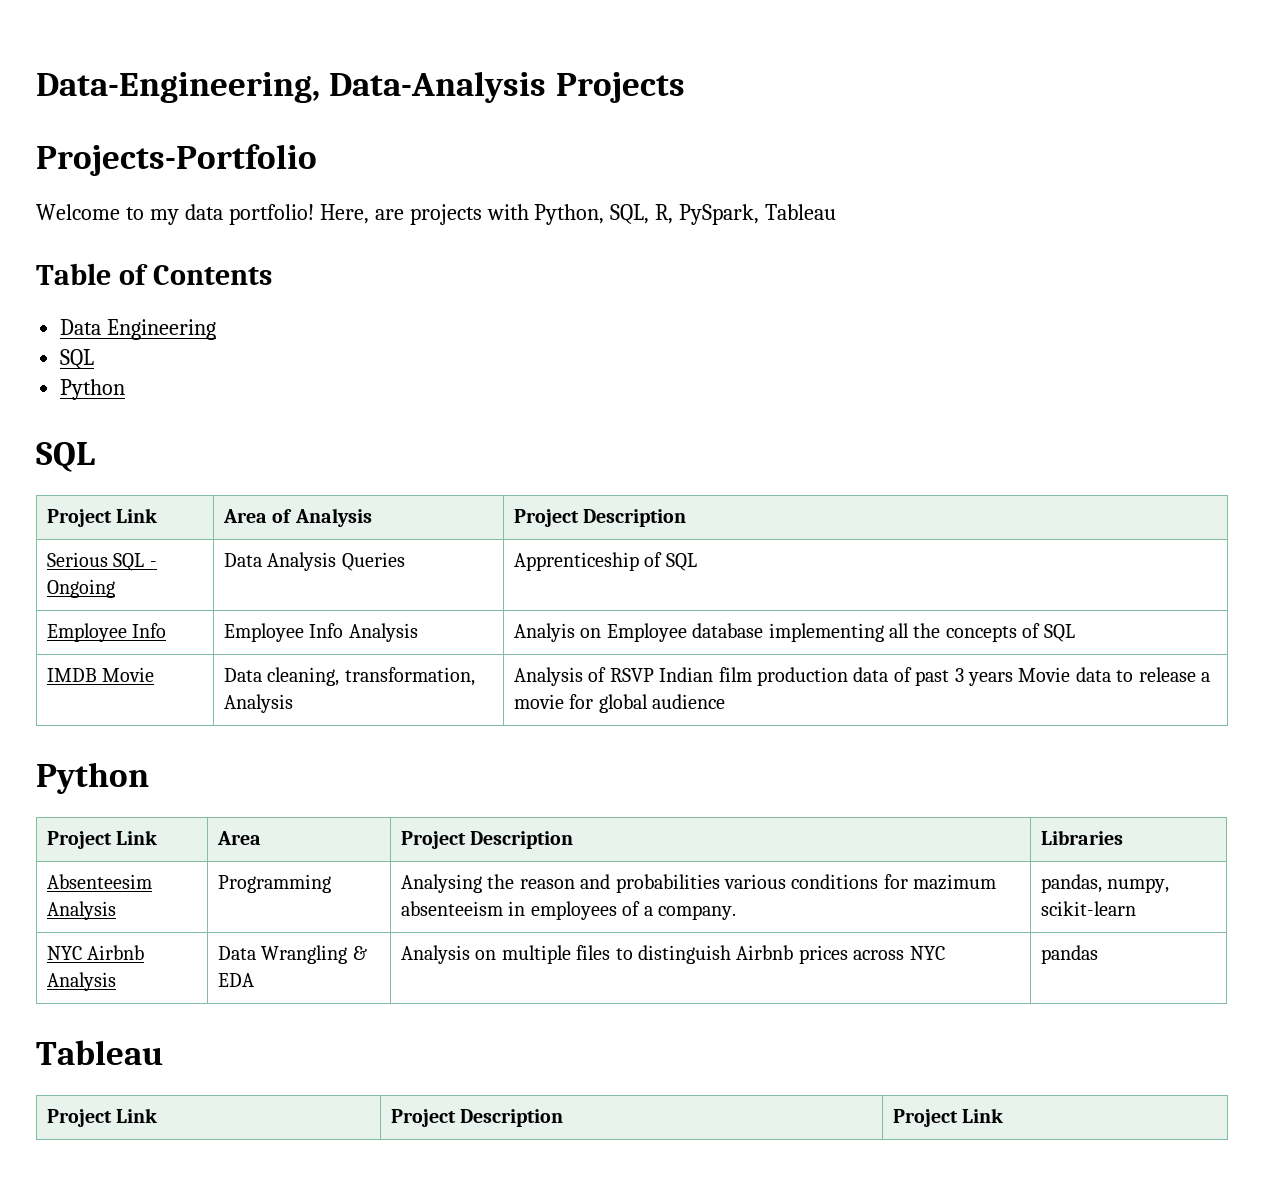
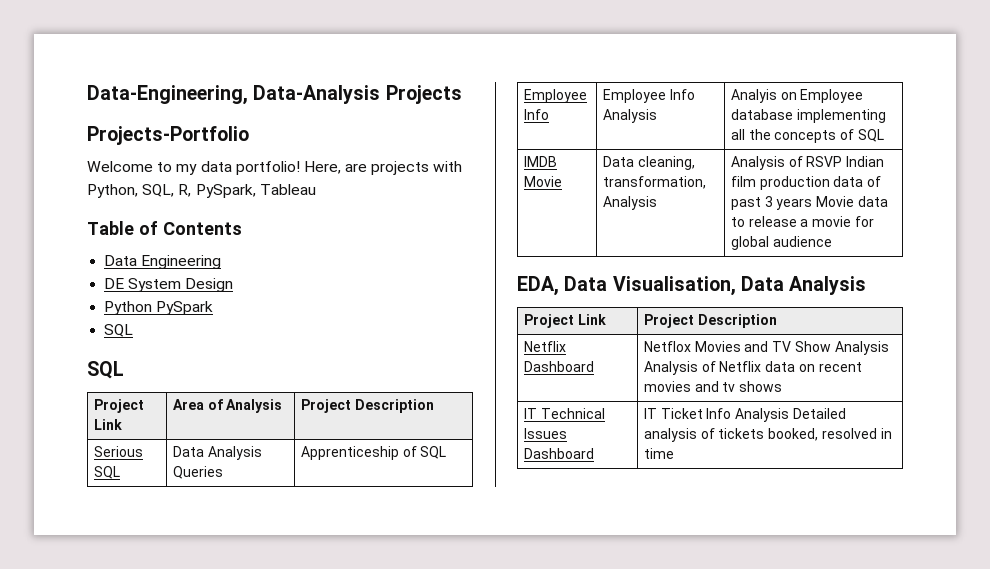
[60,349,95,369] [60,379,126,400] SQL // Python -> [104,278,234,292] [104,301,214,315] [104,324,134,337] DE System Design // Python PySpark // SQL
[149,561,157,567] [47,579,116,598] - Ongoing -> (120, 472) none
[36,762,149,794] [47,830,158,849] [217,831,262,845] [401,831,574,849] [1041,830,1124,845] [47,874,153,889] [47,901,117,920] [218,874,332,893] [401,874,997,893] [401,901,737,920] [1041,874,1170,893] [1041,901,1137,916] [47,945,145,960] [47,972,117,991] [218,945,367,964] [218,973,255,987] [401,945,945,964] [1041,945,1099,964] [36,1040,163,1065] [47,1108,158,1127] [391,1109,564,1127] [893,1108,1004,1127] Python // Project Link | Area | Project Description | Libraries // Absenteesim Analysis | Programming | Analysing the reason and probabilities various conditions for mazimum absenteeism in employees of a company. | pandas, numpy, scikit-learn // NYC Airbnb Analysis | Data Wrangling & EDA | Analysis on multiple files to distinguish Airbnb prices across NYC | pandas // Tableau // Project Link | Project Description | Project Link -> [517,276,867,296] [523,314,606,328] [643,314,777,328] [523,341,566,352] [523,361,594,372] [643,341,889,355] [643,361,862,375] [643,381,783,392] [523,408,605,419] [523,428,567,439] [523,448,594,459] [643,408,847,422] [643,428,892,442] [643,448,674,459] EDA, Data Visualisation, Data Analysis // Project Link | Project Description // Netflix Dashboard | Netflox Movies and TV Show Analysis Analysis of Netflix data on recent movies and tv shows // IT Technical Issues Dashboard | IT Ticket Info Analysis Detailed analysis of tickets booked, resolved in time

